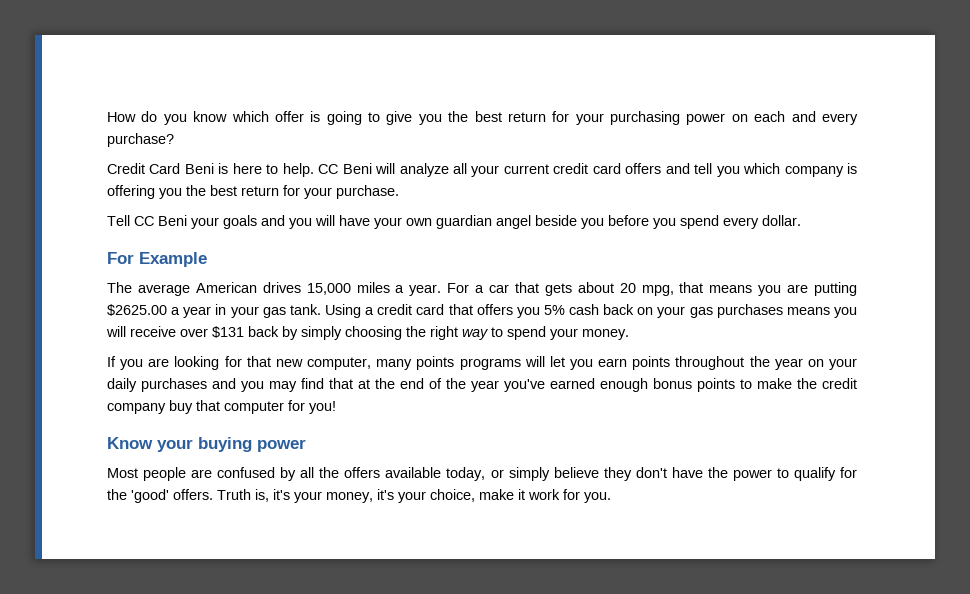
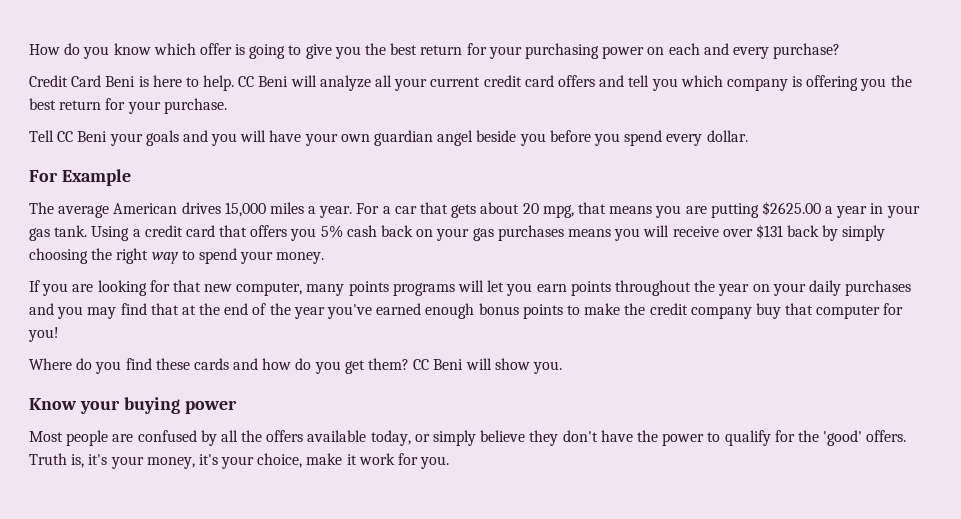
(336, 407) none -> [29,358,562,374] // Where do you find these cards and how do you get them? CC Beni will show you.

